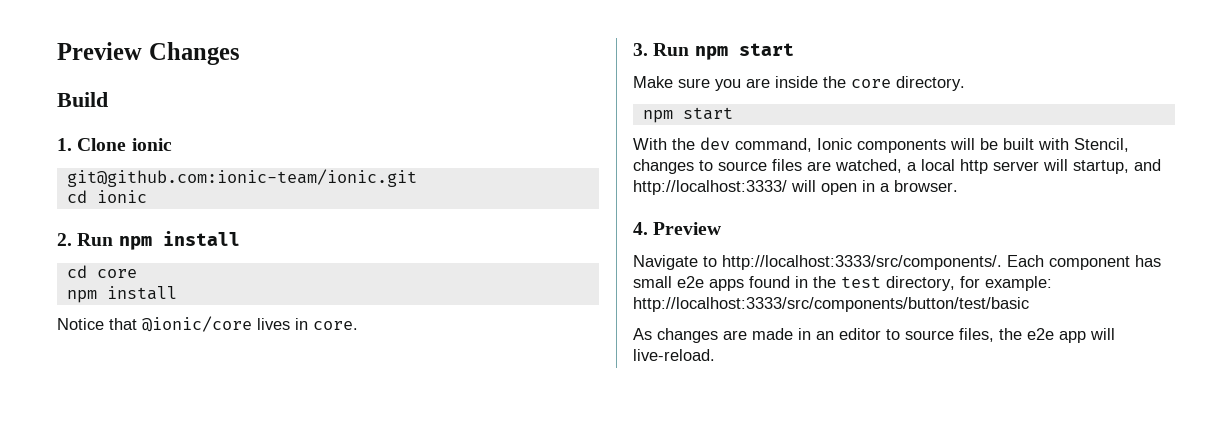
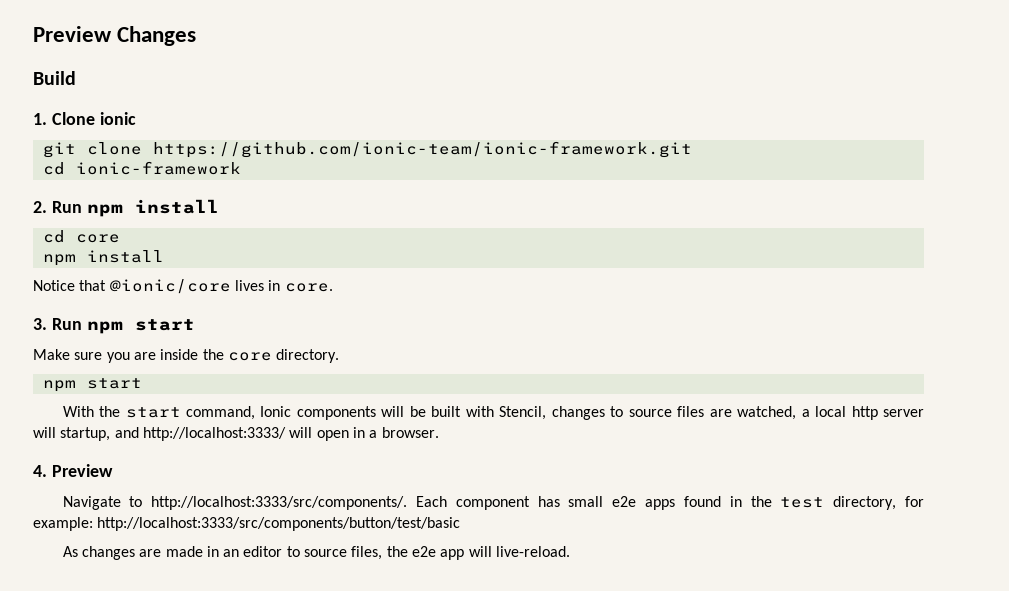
[66,169,417,187] [66,190,147,203] git@github.com:ionic-team/ionic.git // cd ionic -> [42,141,692,158] [42,161,241,175] git clone https://github.com/ionic-team/ionic-framework.git // cd ionic-framework
[700,137,730,150] dev -> [125,407,181,418] start

